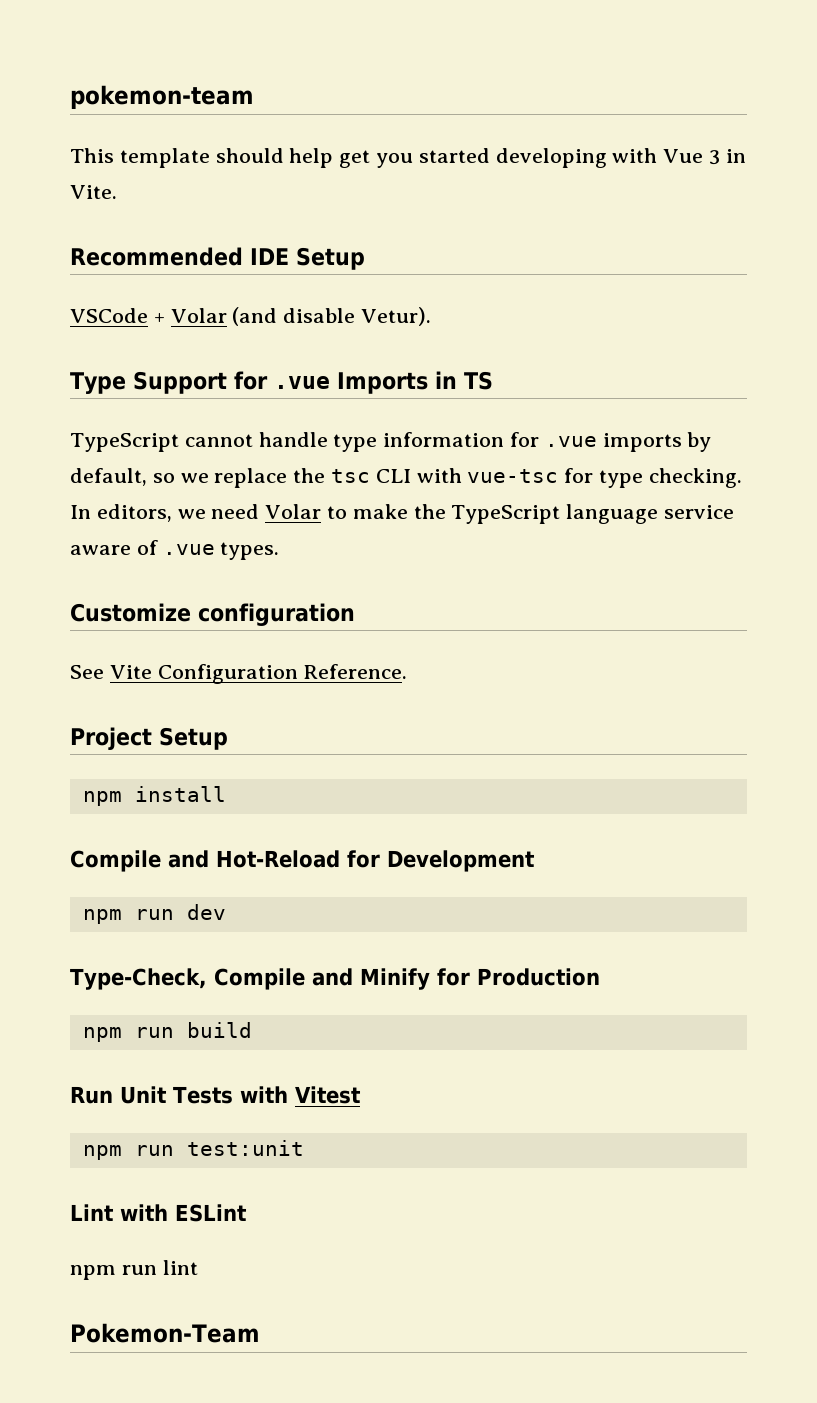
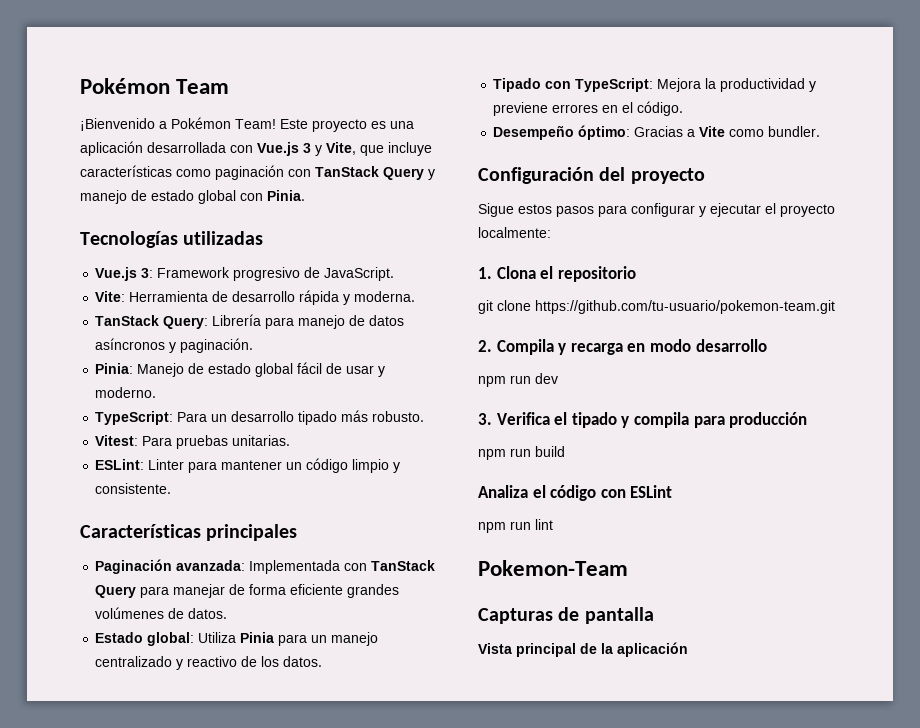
[70,85,254,109] [70,148,746,168] [70,185,117,199] [70,247,365,270] [70,307,432,326] [70,371,493,394] [70,432,712,452] [70,468,742,488] [70,504,735,524] [70,540,280,560] [70,603,355,626] [70,664,408,684] [70,727,228,750] [82,786,226,806] [70,850,535,872] [82,904,226,924] [70,968,600,990] [82,1022,252,1042] [70,1086,361,1104] [82,1140,304,1160] [70,1204,168,1221] pokemon-team // This template should help get you started developing with Vue 3 in Vite. // Recommended IDE Setup // VSCode + Volar (and disable Vetur). // Type Support for .vue Imports in TS // TypeScript cannot handle type information for .vue imports by default, so we replace the tsc CLI with vue-tsc for type checking. In editors, we need Volar to make the TypeScript language service aware of .vue types. // Customize configuration // See Vite Configuration Reference. // Project Setup // npm install // Compile and Hot-Reload for Development // npm run dev // Type-Check, Compile and Minify for Production // npm run build // Run Unit Tests with Vitest // npm run test:unit // Lint with -> [80,78,230,94] [80,117,414,132] [80,141,432,156] [80,165,435,180] [80,190,305,204] [80,231,264,248] [95,267,395,281] [95,290,416,305] [95,314,405,329] [95,338,254,353] [95,362,386,377] [95,387,157,398] [95,410,425,425] [95,435,291,449] [95,458,401,473] [95,483,172,494] [80,524,298,541] [95,559,436,574] [95,584,400,598] [95,607,228,619] [95,632,379,646] [95,656,323,670] [493,78,817,92] [493,101,684,116] [493,125,821,140] [478,167,705,184] [478,203,835,217] [478,227,551,238] [478,266,636,282] [478,300,835,314] [478,339,767,355] [478,373,558,387] [478,412,808,428] [478,446,565,460] [478,485,626,501] Pokémon Team // ¡Bienvenido a Pokémon Team! Este proyecto es una aplicación desarrollada con Vue.js 3 y Vite, que incluye características como paginación con TanStack Query y manejo de estado global con Pinia. // Tecnologías utilizadas // Vue.js 3: Framework progresivo de JavaScript. // Vite: Herramienta de desarrollo rápida y moderna. // TanStack Query: Librería para manejo de datos asíncronos y paginación. // Pinia: Manejo de estado global fácil de usar y moderno. // TypeScript: Para un desarrollo tipado más robusto. // Vitest: Para pruebas unitarias. // ESLint: Linter para mantener un código limpio y consistente. // Características principales // Paginación avanzada: Implementada con TanStack Query para manejar de forma eficiente grandes volúmenes de datos. // Estado global: Utiliza Pinia para un manejo centralizado y reactivo de los datos. // Tipado con TypeScript: Mejora la productividad y previene errores en el código. // Desempeño óptimo: Gracias a Vite como bundler. // Configuración del proyecto // Sigue estos pasos para configurar y ejecutar el proyecto localmente: // 1. Clona el repositorio // git clone https://github.com/tu-usuario/pokemon-team.git // 2. Compila y recarga en modo desarrollo // npm run dev // 3. Verifica el tipado y compila para producción // npm run build // Analiza el código con
(260, 1333) none -> [478,607,654,624] [478,642,688,657] // Capturas de pantalla // Vista principal de la aplicación

